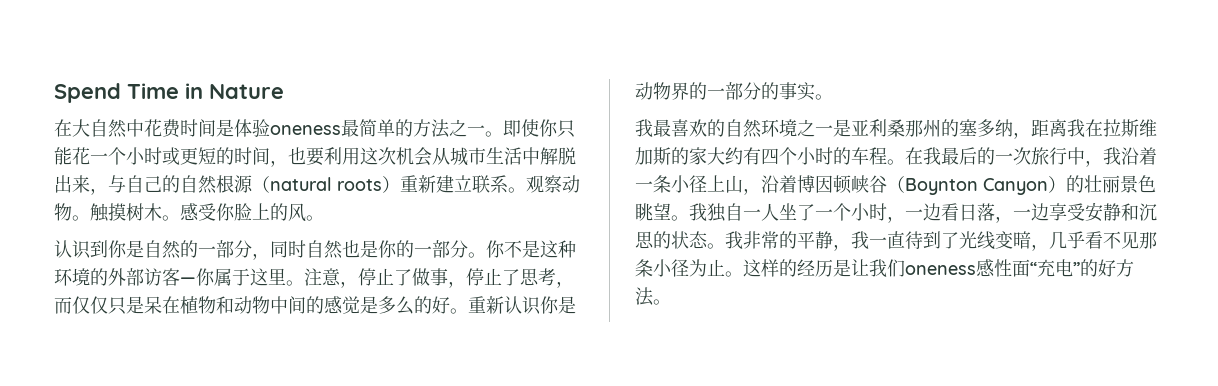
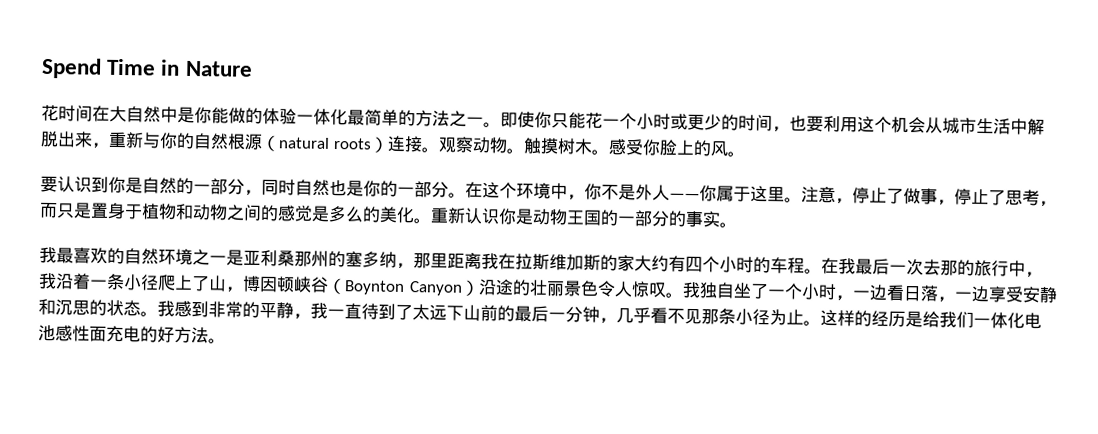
(284, 91) none -> [41,104,93,122] 花时间
[144,119,341,138] 花费时间是体验oneness -> [177,106,348,126] 是你能做的体验一体化
[198,147,216,165] 短 -> [704,114,722,131] 少
[378,147,396,165] 次 -> [874,116,892,133] 个
[108,175,162,193] 与自己 -> [108,131,178,149] 重新与你
[400,175,508,193] 重新建立联系 -> [386,135,423,153] 连接
(324, 218) none -> [40,175,58,193] 要
[486,240,576,258] [54,268,196,286] 你不是这种环境的外部访客— -> [465,181,700,201] 在这个环境中，你不是外人——
[72,296,180,315] 仅仅只是呆在 -> [56,202,143,220] 只是置身于
[270,296,288,314] 中 -> [226,204,245,221] 之
[432,296,450,314] 好 -> [379,206,415,224] 美化
[671,82,689,100] 界 -> [566,209,602,226] 王国
(1031, 135) none -> [413,252,448,269] 那里
[977,147,1031,165] 的一次 -> [889,258,975,276] 一次去那的
[707,175,797,195] 上山，沿着 -> [157,274,243,293] 爬上了山，
(1066, 184) none -> [477,279,514,296] 沿途
[635,203,671,221] 眺望 -> [597,280,667,298] 令人惊叹
[743,203,779,221] 一人 -> (735, 290) none
(743, 240) none -> [174,300,209,318] 感到
[959,231,1031,250] 光线变暗 -> [412,304,600,323] 太远下山前的最后一分钟
[851,259,1080,277] 让我们oneness感性面“充电” -> [922,311,1042,329] [38,324,141,343] 给我们一体化电池感性面充电

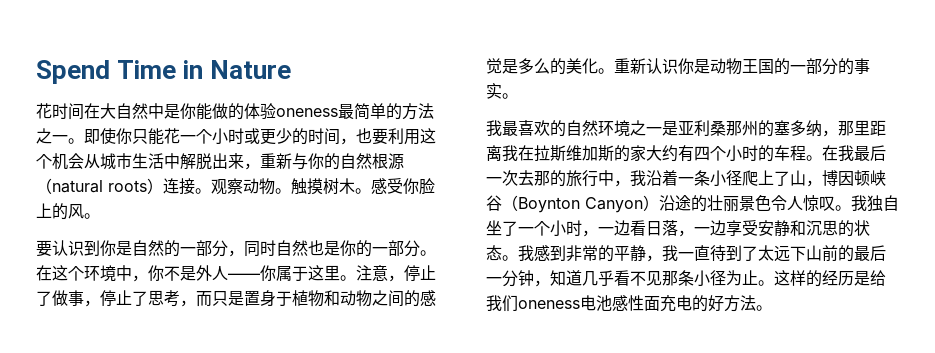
[296,108,348,126] 一体化 -> [276,108,338,117] oneness
(617, 320) none -> [550,270,582,286] 知道
[973,312,1025,329] 一体化 -> [518,300,580,309] oneness

